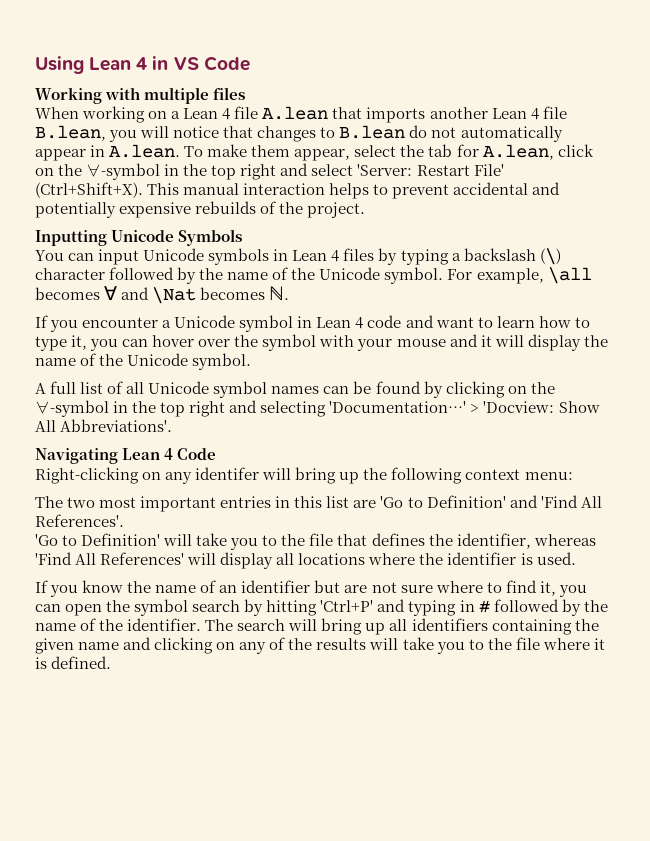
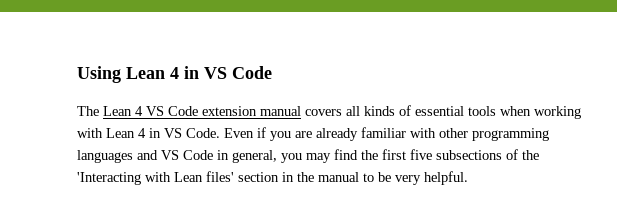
[35,87,246,104] [35,106,567,123] [35,125,563,142] [35,144,594,161] [35,163,504,180] [35,182,561,199] [35,201,366,218] [35,229,243,246] [35,248,561,265] [35,267,592,284] [35,286,290,304] [35,315,590,332] [35,334,608,351] [35,353,252,370] [35,381,555,398] [35,400,600,417] [35,419,173,432] [35,448,217,464] [35,467,573,484] [35,495,602,512] [35,514,124,527] [35,533,596,550] [35,552,576,569] [35,580,587,597] [35,599,608,616] [35,618,599,635] [35,637,605,654] [35,656,112,669] Working with multiple files // When working on a Lean 4 file A.lean that imports another Lean 4 file B.lean, you will notice that changes to B.lean do not automatically appear in A.lean. To make them appear, select the tab for A.lean, click on the ∀-symbol in the top right and select 'Server: Restart File' (Ctrl+Shift+X). This manual interaction helps to prevent accidental and potentially expensive rebuilds of the project. // Inputting Unicode Symbols // You can input Unicode symbols in Lean 4 files by typing a backslash (\) character followed by the name of the Unicode symbol. For example, \all becomes ∀ and \Nat becomes ℕ. // If you encounter a Unicode symbol in Lean 4 code and want to learn how to type it, you can hover over the symbol with your mouse and it will display the name of the Unicode symbol. // A full list of all Unicode symbol names can be found by clicking on the ∀-symbol in the top right and selecting 'Documentation…' > 'Docview: Show All Abbreviations'. // Navigating Lean 4 Code // Right-clicking on any identifer will bring up the following context menu: // The two most important entries in this list are 'Go to Definition' and 'Find All References'. // 'Go to Definition' will take you to the file that defines the identifier, whereas 'Find All References' will display all locations where the identifier is used. // If you know the name of an identifier but are not sure where to find it, you can open the symbol search by hitting 'Ctrl+P' and typing in # followed by the name of the identifier. The search will bring up all identifiers containing the given name and clicking on any of the results will take you to the file where it is defined. -> [77,105,581,119] [77,127,549,141] [77,149,539,163] [77,171,468,185] The Lean 4 VS Code extension manual covers all kinds of essential tools when working with Lean 4 in VS Code. Even if you are already familiar with other programming languages and VS Code in general, you may find the first five subsections of the 'Interacting with Lean files' section in the manual to be very helpful.

